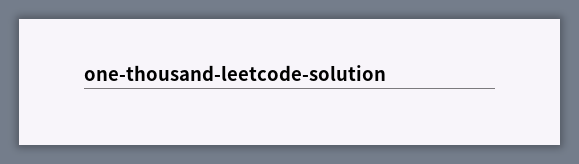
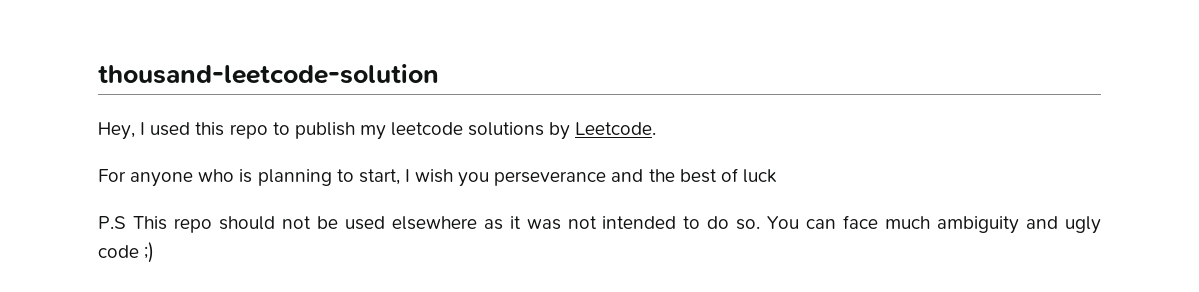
[84,65,386,81] one-thousand-leetcode-solution -> [98,64,439,84] [98,122,657,140] [98,168,777,187] [98,215,1102,234] [98,242,155,263] thousand-leetcode-solution // Hey, I used this repo to publish my leetcode solutions by Leetcode. // For anyone who is planning to start, I wish you perseverance and the best of luck // P.S This repo should not be used elsewhere as it was not intended to do so. You can face much ambiguity and ugly code ;)

